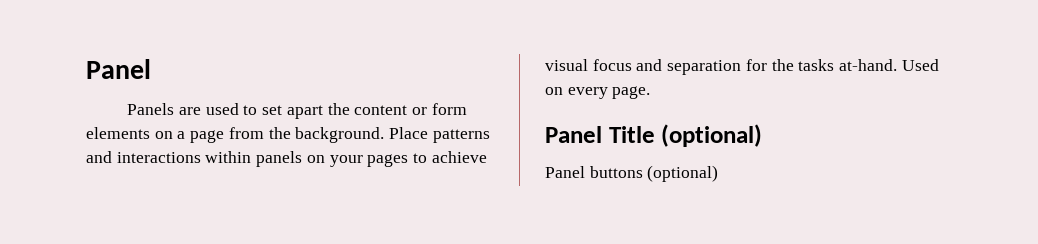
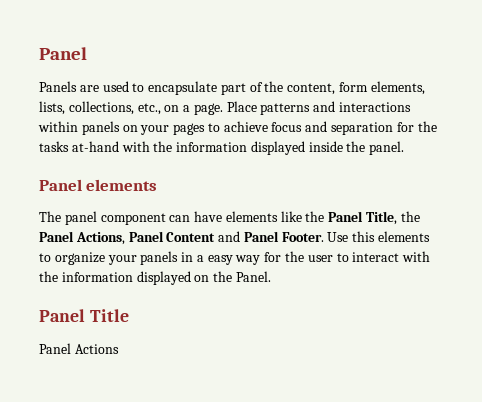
[262,103,467,119] [86,127,385,143] set apart the content or form elements on a page from the background. -> [148,81,425,95] [39,101,223,115] encapsulate part of the content, form elements, lists, collections, etc., on a page.
[545,59,588,71] visual -> (268, 126) none
[839,59,939,71] [545,86,651,99] at-hand. Used on every page. -> [71,141,405,155] [39,179,158,191] [39,211,420,225] [39,231,431,245] [39,251,431,265] [39,271,271,285] at-hand with the information displayed inside the panel. // Panel elements // The panel component can have elements like the Panel Title, the Panel Actions, Panel Content and Panel Footer. Use this elements to organize your panels in a easy way for the user to interact with the information displayed on the Panel.
[661,124,763,147] [545,165,719,182] (optional) // Panel buttons (optional) -> [39,343,119,354] // Panel Actions

